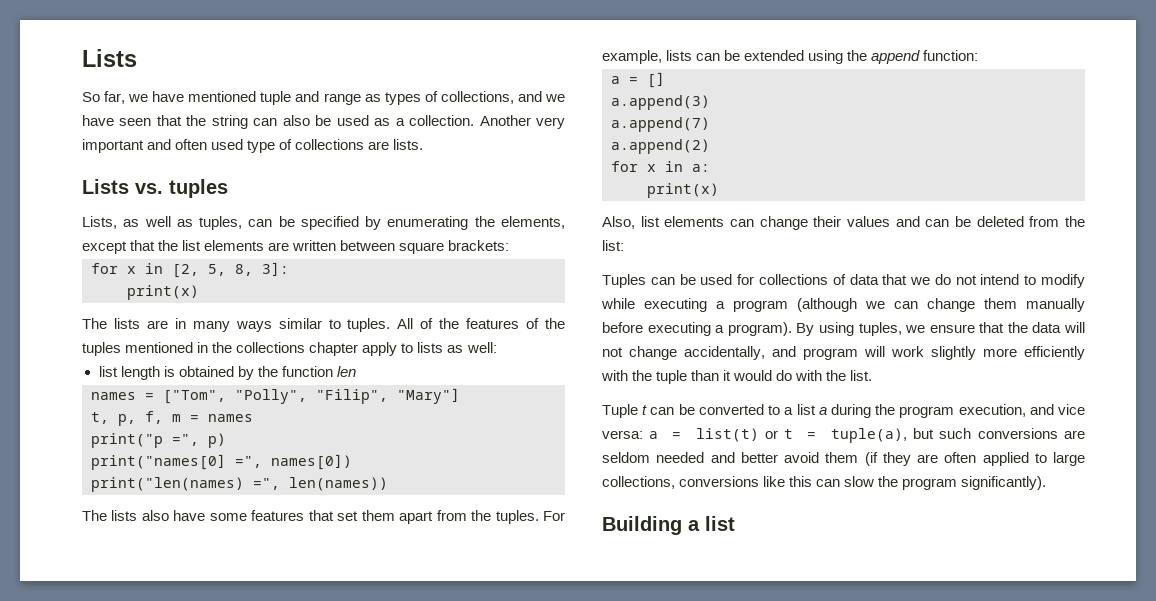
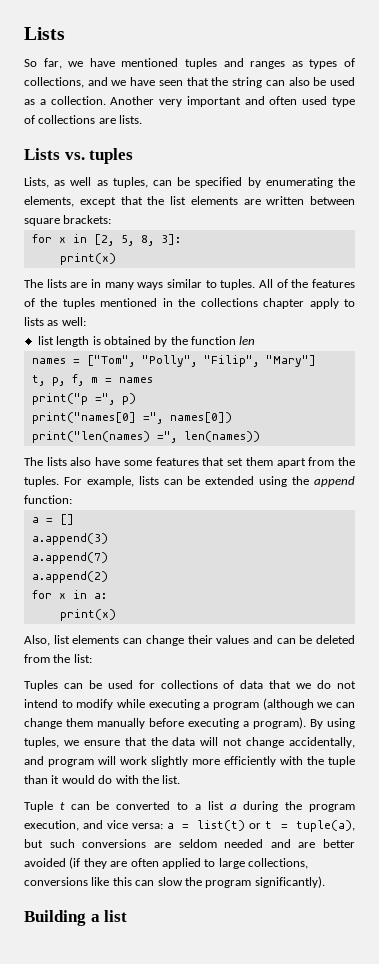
[260,91,361,105] tuple and range -> [184,58,286,69] tuples and ranges
[740,452,859,463] better avoid them -> [298,839,355,848] [24,858,66,867] are better avoided

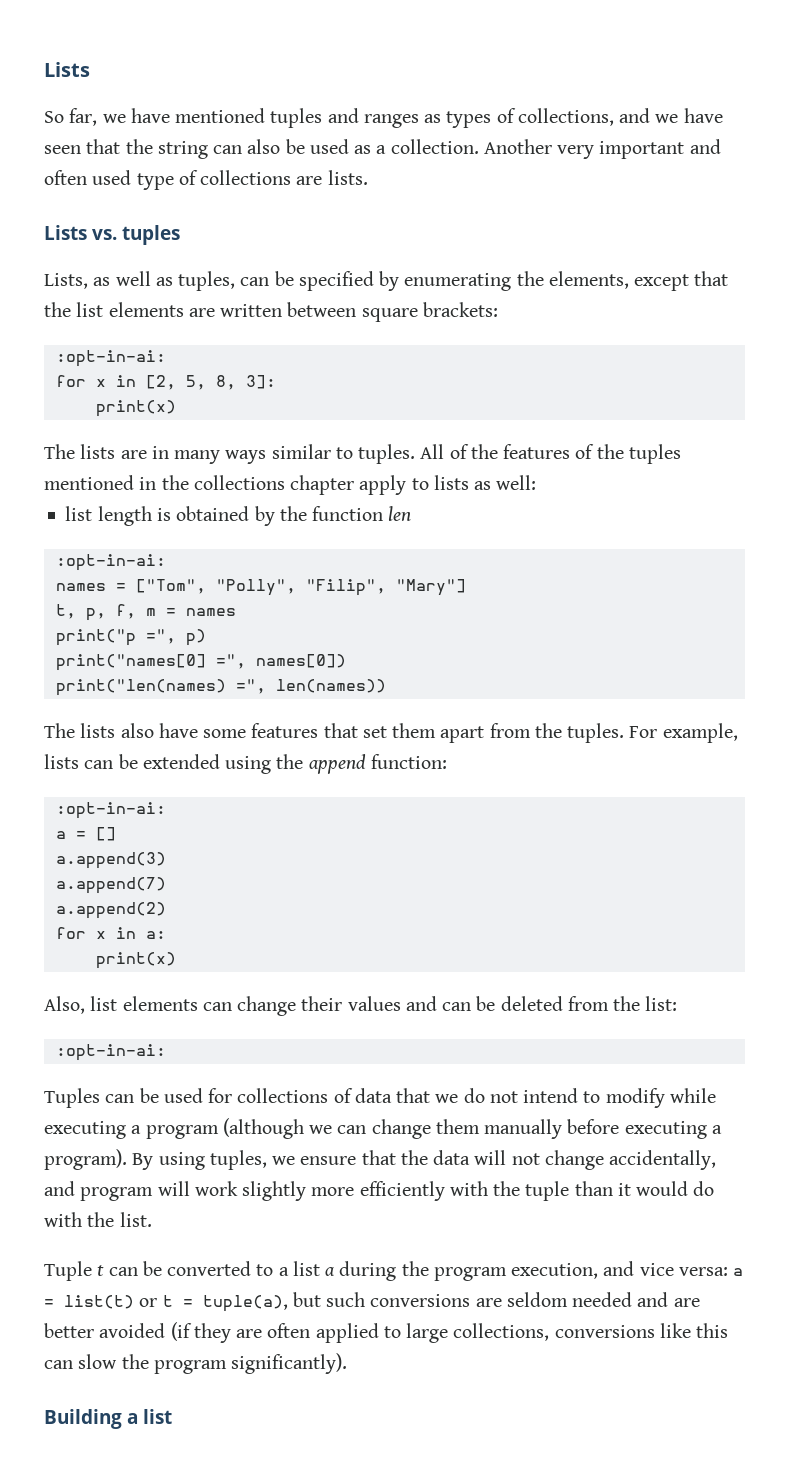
(112, 219) none -> [55,350,166,367] // :opt-in-ai:
(256, 340) none -> [55,554,166,571] // :opt-in-ai:
(72, 499) none -> [55,802,166,819] // :opt-in-ai:
(92, 658) none -> [55,1044,166,1061] // :opt-in-ai:

